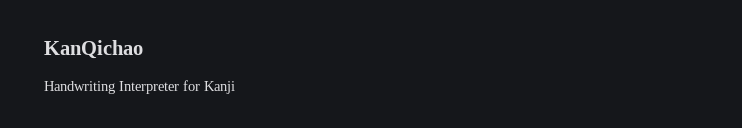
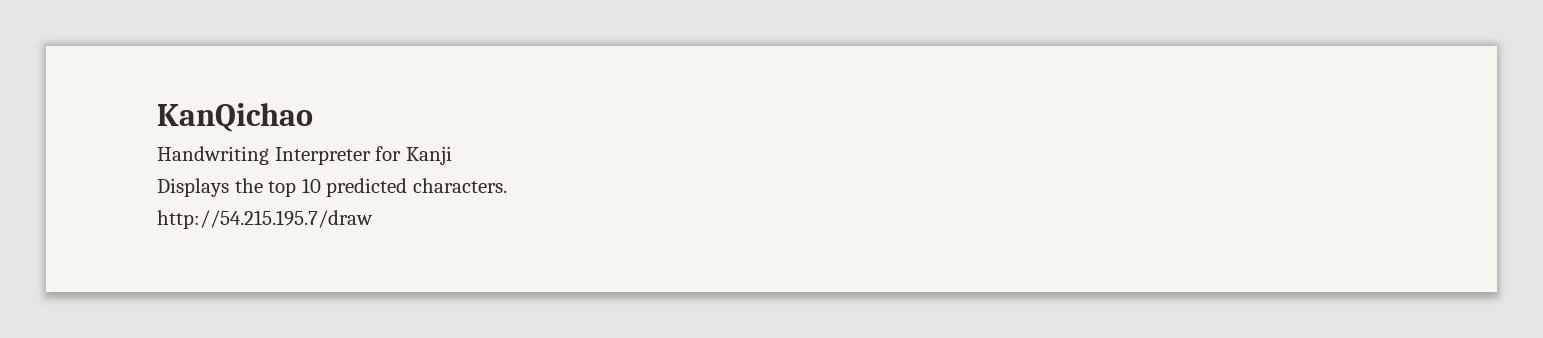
(235, 87) none -> [157,178,507,197] [157,210,373,229] // Displays the top 10 predicted characters. // http://54.215.195.7/draw

